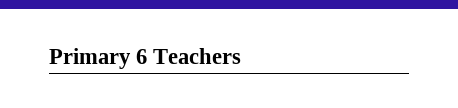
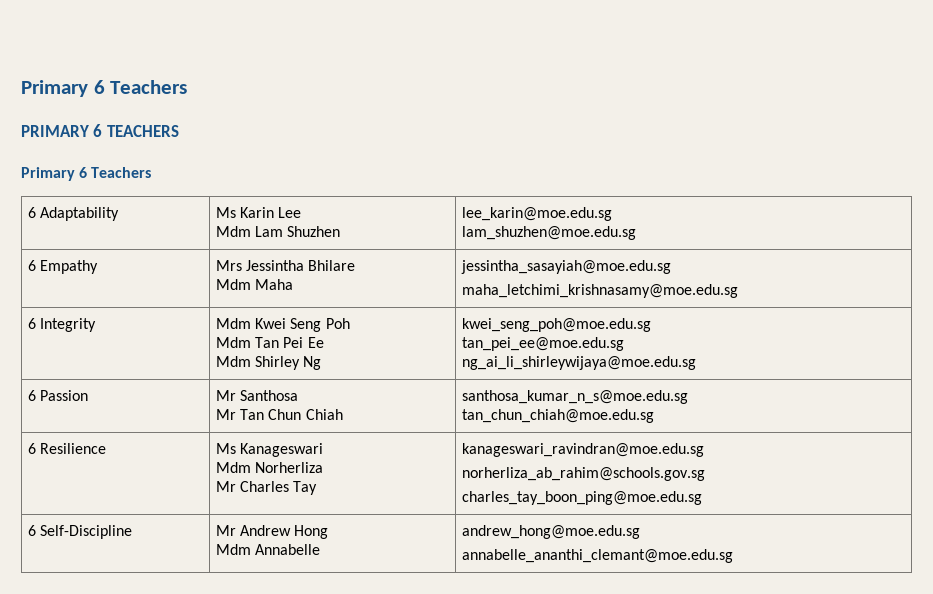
[49,48,242,69] Primary 6 Teachers -> [21,80,188,97] [21,124,179,137] [21,167,152,181] [28,207,120,221] [216,207,302,218] [216,226,341,237] [462,207,613,221] [462,226,637,240] [28,260,99,274] [216,260,356,271] [216,279,294,290] [461,260,672,274] [462,284,739,298] [28,318,97,332] [216,318,350,332] [216,337,324,348] [216,356,322,370] [462,318,652,332] [462,337,625,351] [462,356,697,370] [28,390,89,401] [216,390,299,401] [216,409,343,420] [462,390,689,404] [462,409,655,423] [28,443,107,454] [216,443,324,457] [216,462,324,473] [216,481,318,495] [462,443,705,457] [462,467,706,481] [462,491,703,505] [28,525,133,539] [216,525,329,539] [216,544,321,555] [462,525,641,539] [462,549,734,563] Primary 6 Teachers // PRIMARY 6 TEACHERS // Primary 6 Teachers // 6 Adaptability | Ms Karin Lee // Mdm Lam Shuzhen | lee_karin@moe.edu.sg // lam_shuzhen@moe.edu.sg // 6 Empathy | Mrs Jessintha Bhilare // Mdm Maha | jessintha_sasayiah@moe.edu.sg // maha_letchimi_krishnasamy@moe.edu.sg // 6 Integrity | Mdm Kwei Seng Poh // Mdm Tan Pei Ee // Mdm Shirley Ng | kwei_seng_poh@moe.edu.sg // tan_pei_ee@moe.edu.sg // ng_ai_li_shirleywijaya@moe.edu.sg // 6 Passion | Mr Santhosa // Mr Tan Chun Chiah | santhosa_kumar_n_s@moe.edu.sg // tan_chun_chiah@moe.edu.sg // 6 Resilience | Ms Kanageswari // Mdm Norherliza // Mr Charles Tay | kanageswari_ravindran@moe.edu.sg // norherliza_ab_rahim@schools.gov.sg // charles_tay_boon_ping@moe.edu.sg // 6 Self-Discipline | Mr Andrew Hong // Mdm Annabelle | andrew_hong@moe.edu.sg // annabelle_ananthi_clemant@moe.edu.sg

